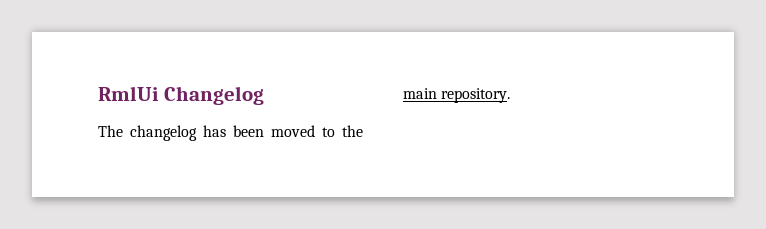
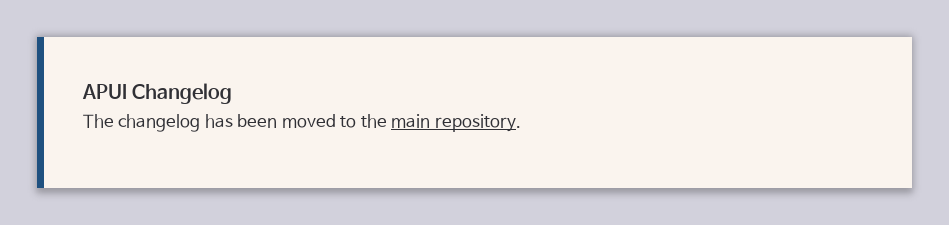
[98,86,159,101] RmlUi -> [82,84,127,99] APUI

